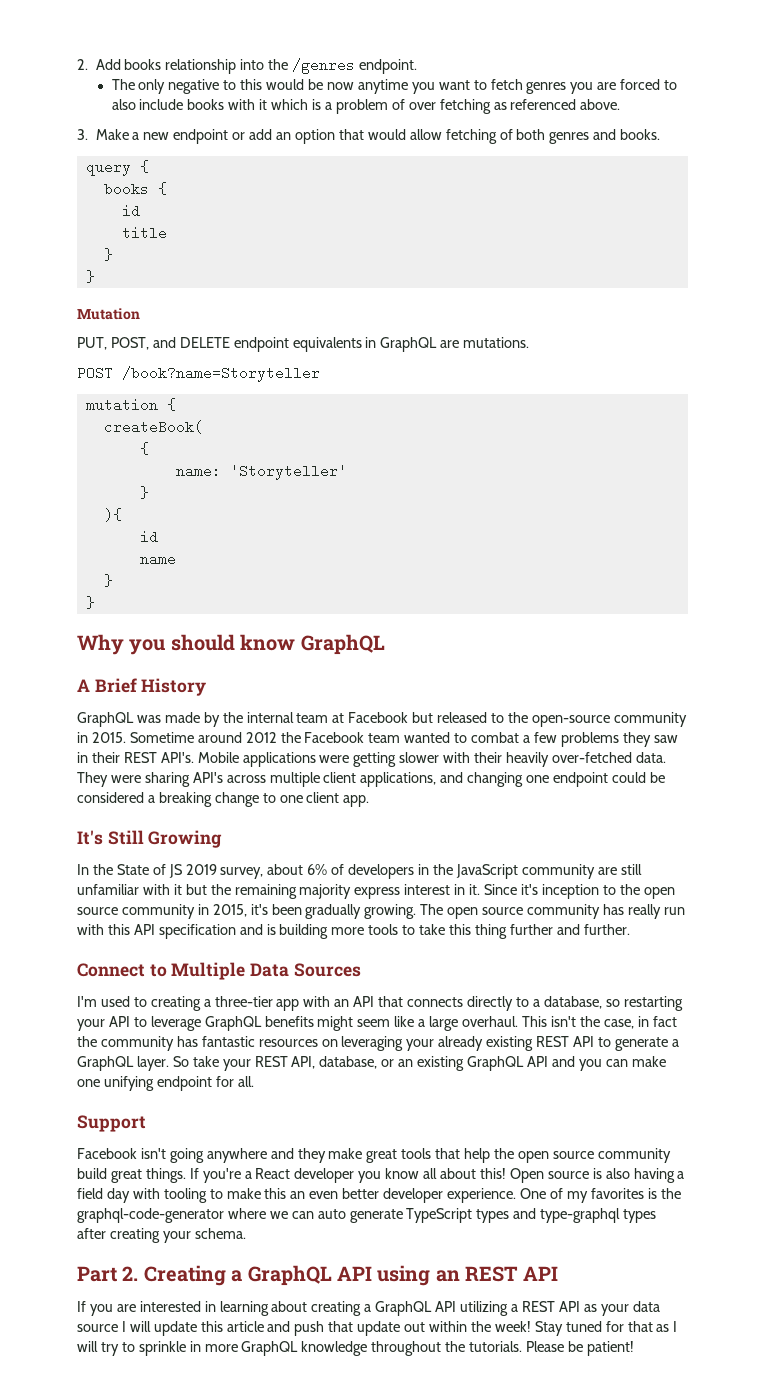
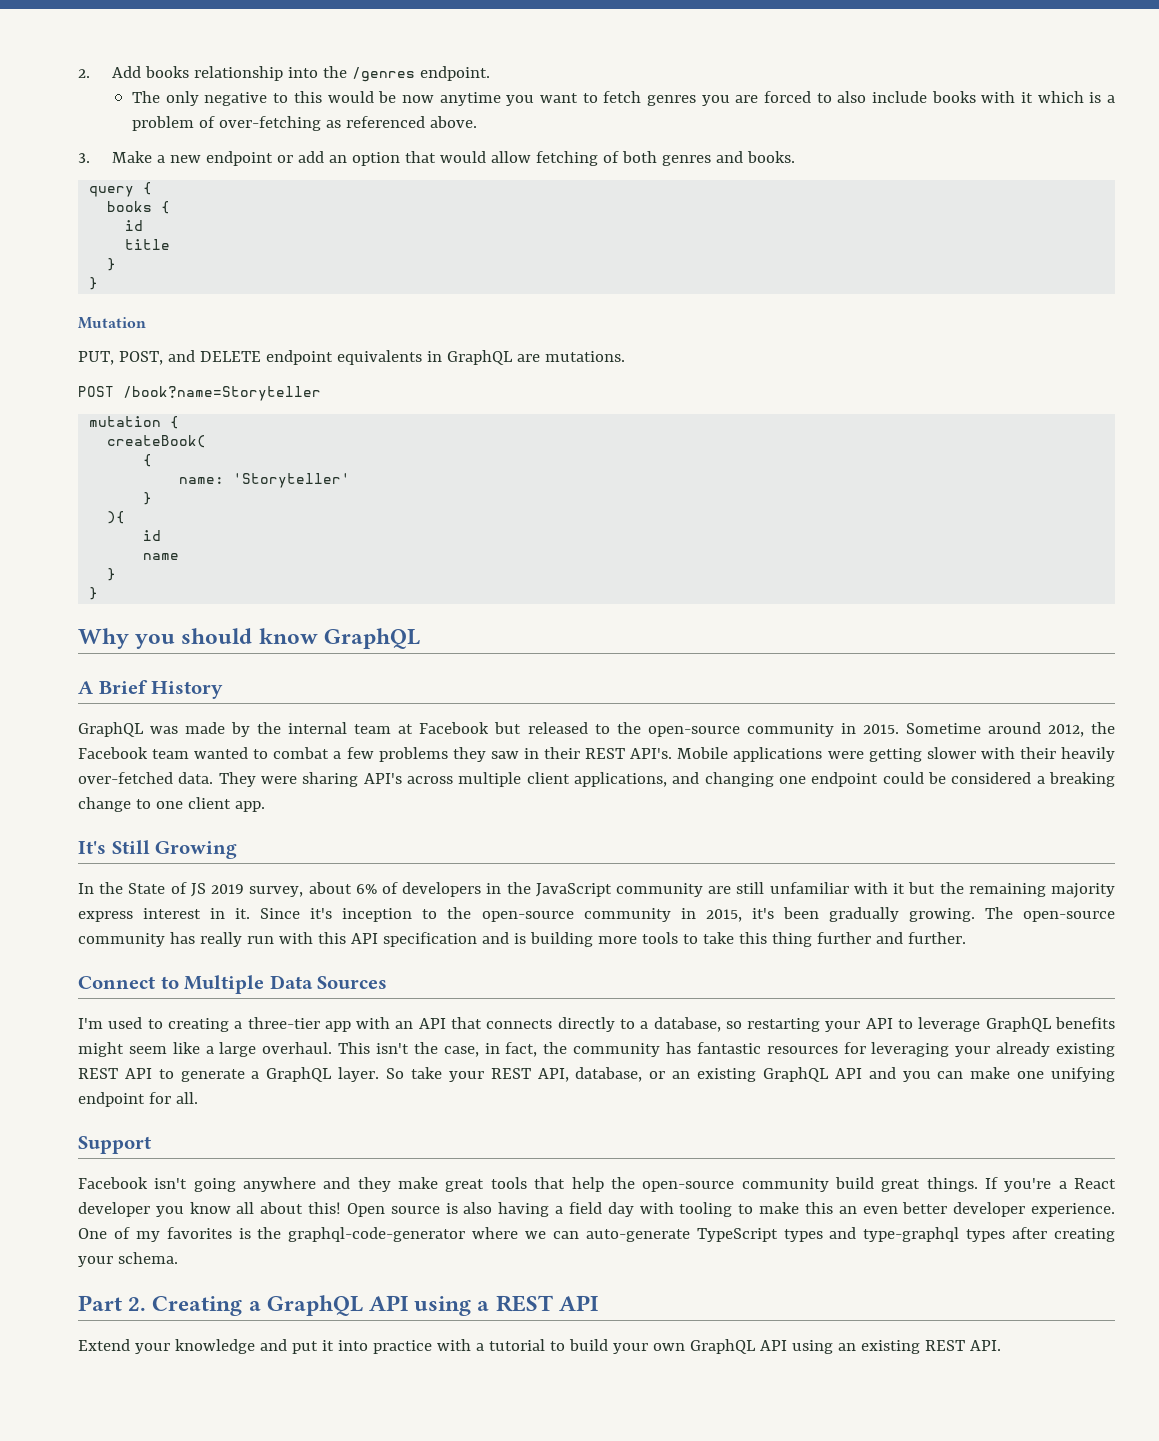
[408,99,491,114] over fetching -> [219,116,322,131] over-fetching
[245,732,277,743] 2012 -> [1047,724,1084,737] 2012,
[643,887,675,899] [77,907,118,915] open source -> [481,911,574,922] open-source
[447,907,524,919] open source -> [1022,911,1115,922] open-source
[652,1016,677,1027] fact -> [505,1042,538,1057] fact,
[321,1039,338,1047] on -> [843,1042,866,1054] for
[517,1151,594,1163] open source -> [642,1181,735,1192] open-source
[317,1209,403,1223] auto generate -> [585,1229,690,1242] auto-generate
[435,1270,460,1282] an -> [477,1301,490,1311] a
[77,1301,660,1316] [77,1321,678,1336] [77,1341,634,1356] If you are interested in learning about creating a GraphQL API utilizing a REST API as your data source I will update this article and push that update out within the week! Stay tuned for that as I will try to sprinkle in more GraphQL knowledge throughout the tutorials. Please be patient! -> [78,1339,1001,1354] Extend your knowledge and put it into practice with a tutorial to build your own GraphQL API using an existing REST API.

